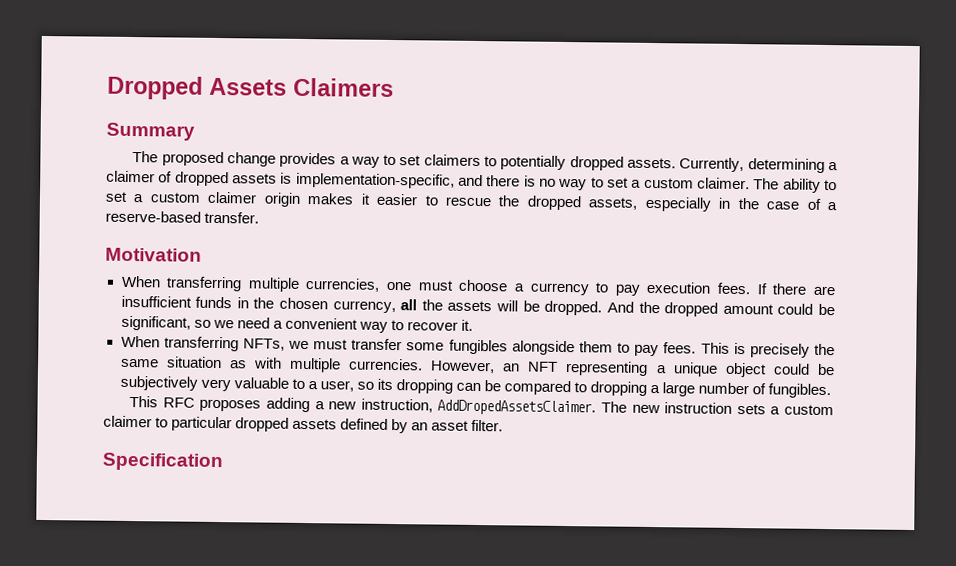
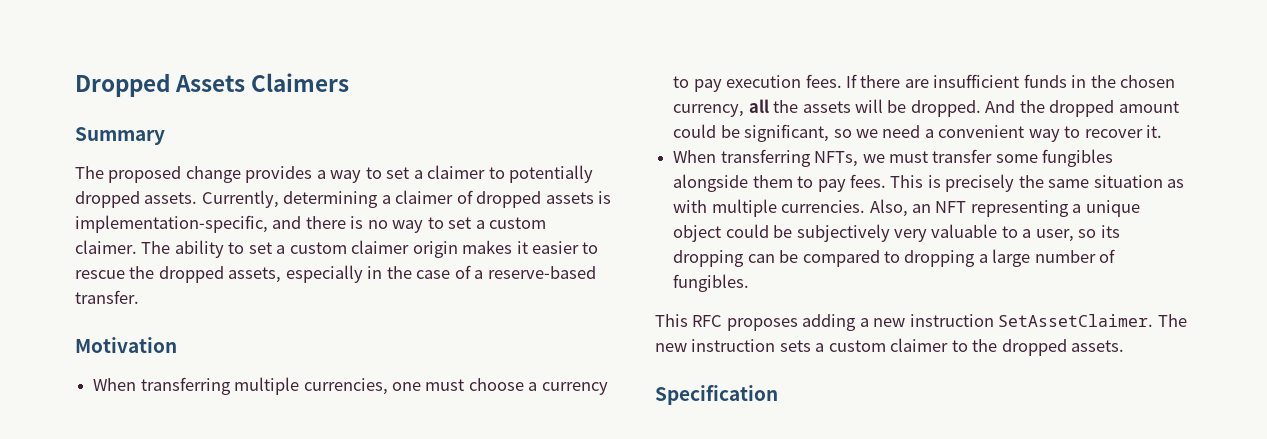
[423,154,481,167] claimers -> [413,165,486,179] a claimer
[430,360,496,374] However, -> [869,199,908,217] Also,
[360,398,597,416] instruction, AddDropedAssetsClaimer. -> [909,314,1154,327] instruction SetAssetClaimer.
[171,416,504,434] particular dropped assets defined by an asset filter. -> [972,339,1125,356] the dropped assets.

